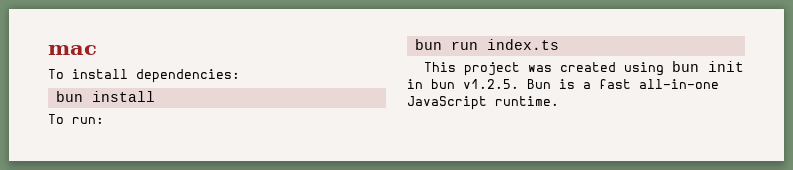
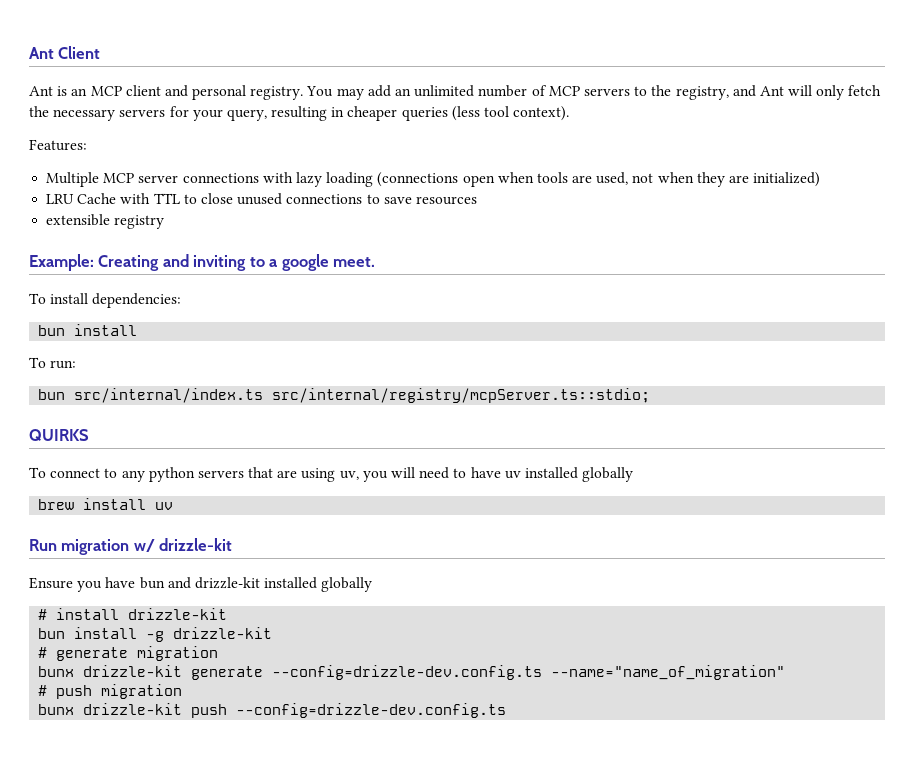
[48,45,97,55] mac -> [29,46,101,59] [29,85,882,100] [29,106,570,121] [29,139,87,151] [46,172,821,187] [46,193,477,205] [46,214,165,229] [29,254,376,271] Ant Client // Ant is an MCP client and personal registry. You may add an unlimited number of MCP servers to the registry, and Ant will only fetch the necessary servers for your query, resulting in cheaper queries (less tool context). // Features: // Multiple MCP server connections with lazy loading (connections open when tools are used, not when they are initialized) // LRU Cache with TTL to close unused connections to save resources // extensible registry // Example: Creating and inviting to a google meet.
[450,39,559,50] [423,61,744,76] [407,79,719,89] [407,96,559,110] run index.ts // This project was created using bun init in bun v1.2.5. Bun is a fast all-in-one JavaScript runtime. -> [74,388,651,403] [29,429,89,441] [29,467,634,482] [38,498,174,510] [29,538,233,555] [29,577,373,592] [38,608,228,620] [38,627,273,642] [38,646,219,661] [38,665,786,680] [38,684,183,699] [38,703,507,718] src/internal/index.ts src/internal/registry/mcpServer.ts::stdio; // QUIRKS // To connect to any python servers that are using uv, you will need to have uv installed globally // brew install uv // Run migration w/ drizzle-kit // Ensure you have bun and drizzle-kit installed globally // # install drizzle-kit // bun install -g drizzle-kit // # generate migration // bunx drizzle-kit generate --config=drizzle-dev.config.ts --name="name_of_migration" // # push migration // bunx drizzle-kit push --config=drizzle-dev.config.ts

